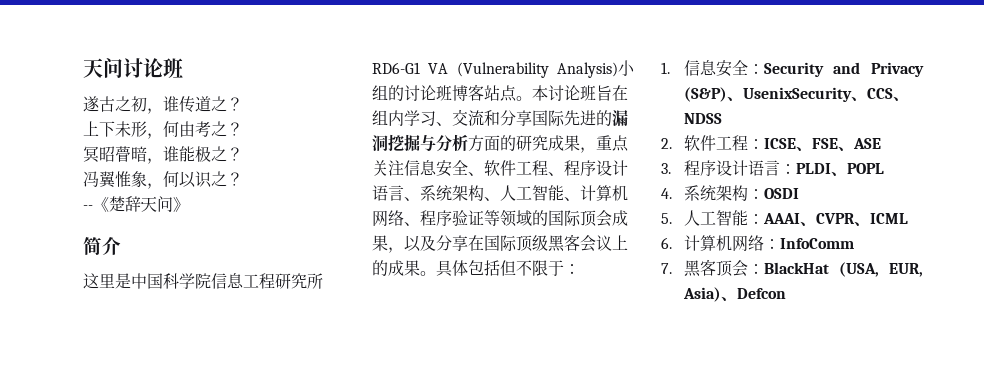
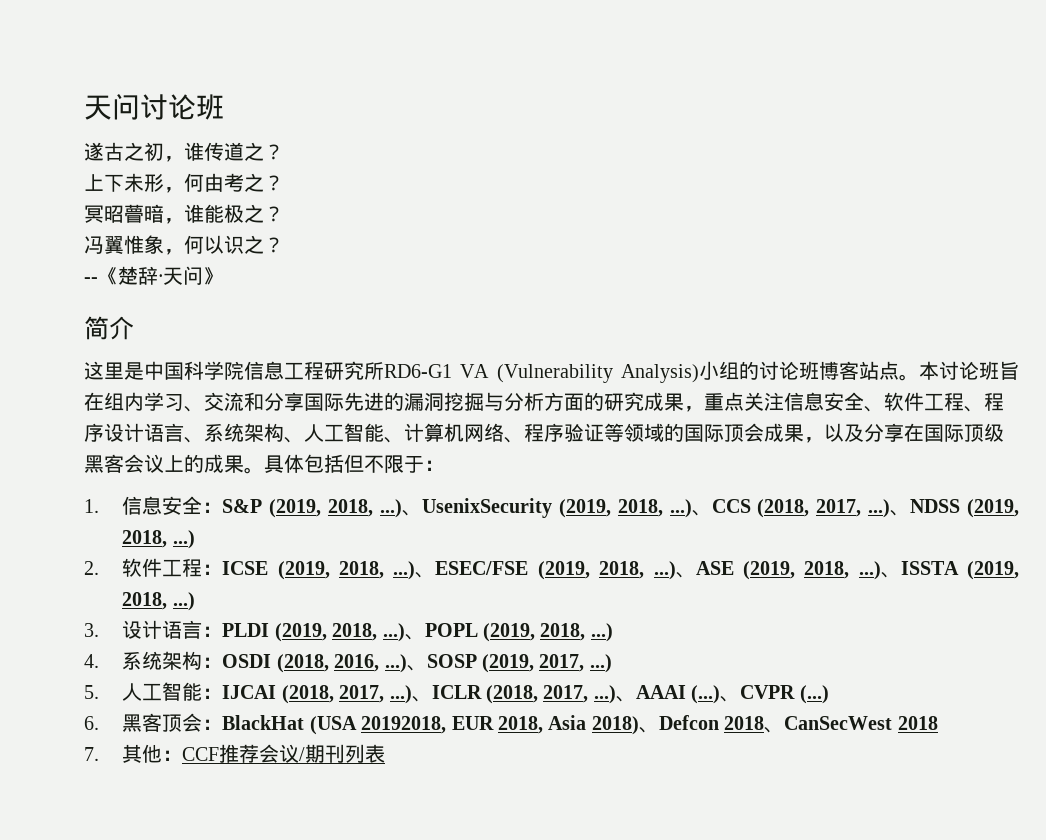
[763,62,924,77] [683,87,893,102] Security and Privacy (S&P)、UsenixSecurity、CCS -> [222,498,891,518] S&P (2019, 2018, ...)、UsenixSecurity (2019, 2018, ...)、CCS (2018, 2017, ...)
(722, 118) none -> [966,499,1019,518] [122,530,195,549] (2019, 2018, ...)
[795,138,881,151] 、FSE、ASE -> [277,561,1019,580] [122,592,195,611] (2019, 2018, ...)、ESEC/FSE (2019, 2018, ...)、ASE (2019, 2018, ...)、ISSTA (2019, 2018, ...)
[683,160,716,176] 程序 -> (99, 630) none
(831, 168) none -> [274,623,405,642] (2019, 2018, ...)
(884, 168) none -> [483,623,613,642] (2019, 2018, ...)
[661,210,908,226] [661,235,854,252] [661,259,923,277] [682,287,786,302] // 5.人工智能：AAAI、CVPR、ICML // 6.计算机网络：InfoComm // 7.黑客顶会：BlackHat (USA, EUR, Asia)、Defcon -> [276,654,612,673] [84,682,829,704] [84,713,938,735] [84,744,386,763] (2018, 2016, ...)、SOSP (2019, 2017, ...) // 5.人工智能：IJCAI (2018, 2017, ...)、ICLR (2018, 2017, ...)、AAAI (...)、CVPR (...) // 6.黑客顶会：BlackHat (USA 20192018, EUR 2018, Asia 2018)、Defcon 2018、CanSecWest 2018 // 7.其他：CCF推荐会议/期刊列表

